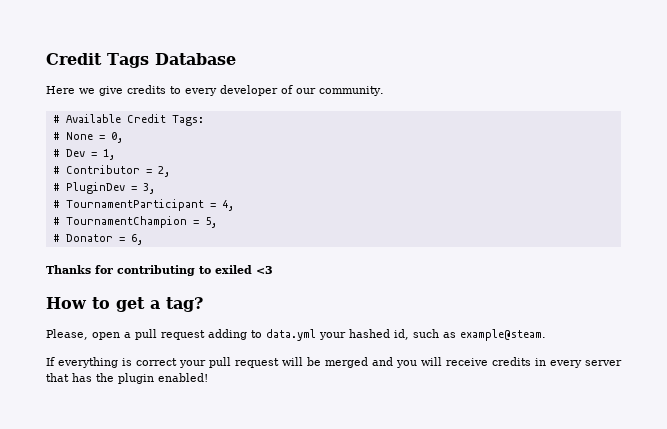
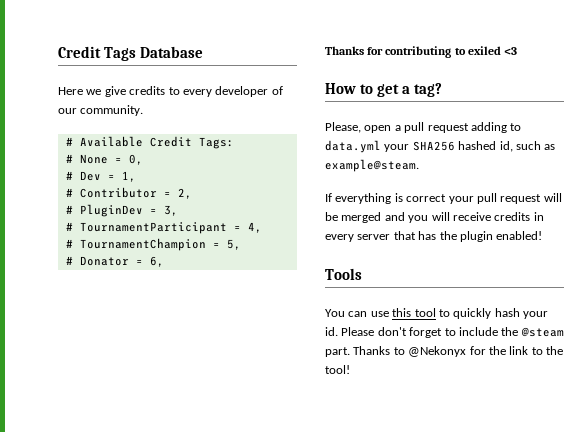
(346, 336) none -> [412,141,455,151] SHA256
(208, 377) none -> [325,268,362,280] [325,308,548,319] [325,327,564,338] [325,346,563,357] [325,365,350,374] // Tools // You can use this tool to quickly hash your id. Please don't forget to include the @steam part. Thanks to @Nekonyx for the link to the tool!

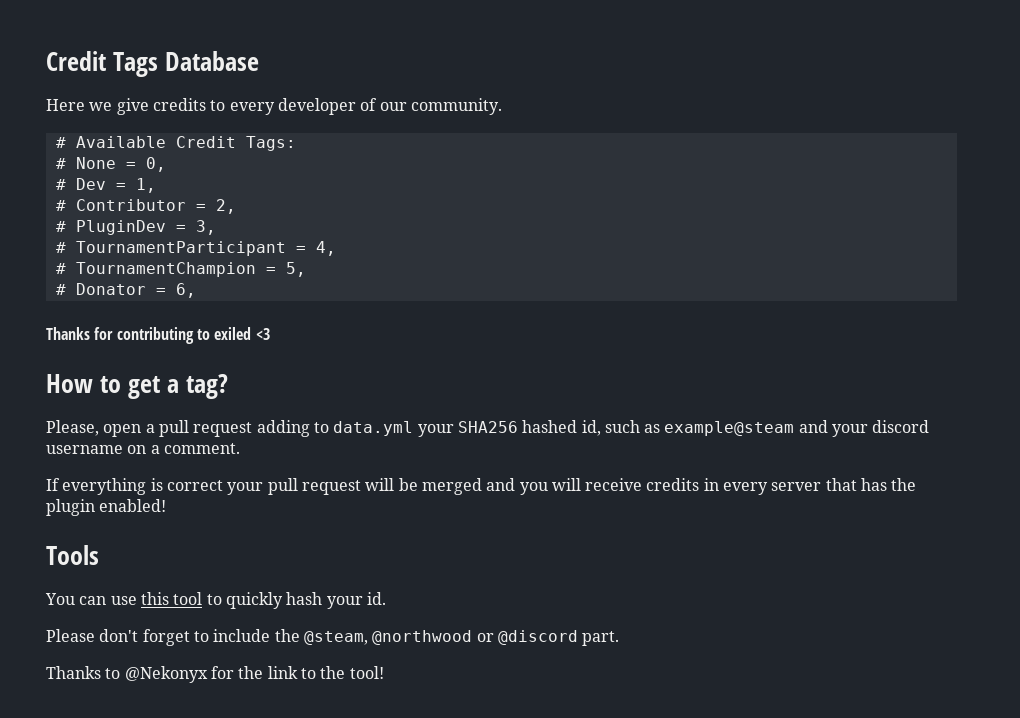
[325,159,419,172] example@steam. -> [664,420,930,437] [46,443,240,454] example@steam and your discord username on a comment.
(338, 331) none -> (386, 598) //
[520,327,564,337] @steam -> [303,630,578,645] @steam, @northwood or @discord
(350, 352) none -> (620, 638) //

